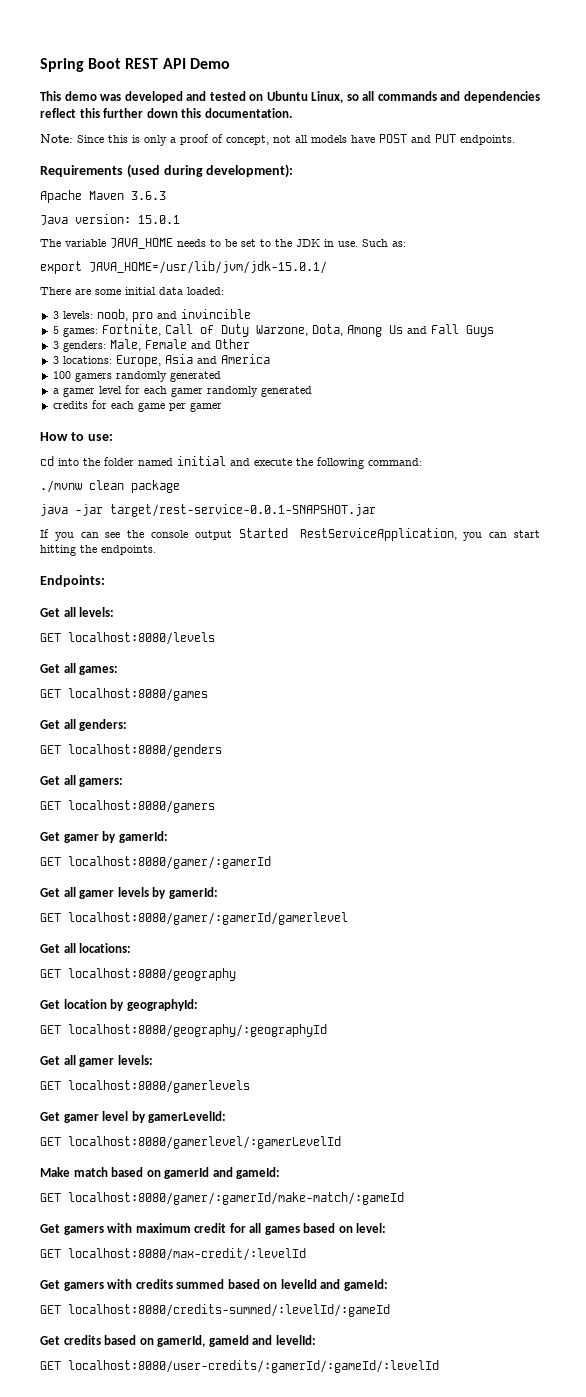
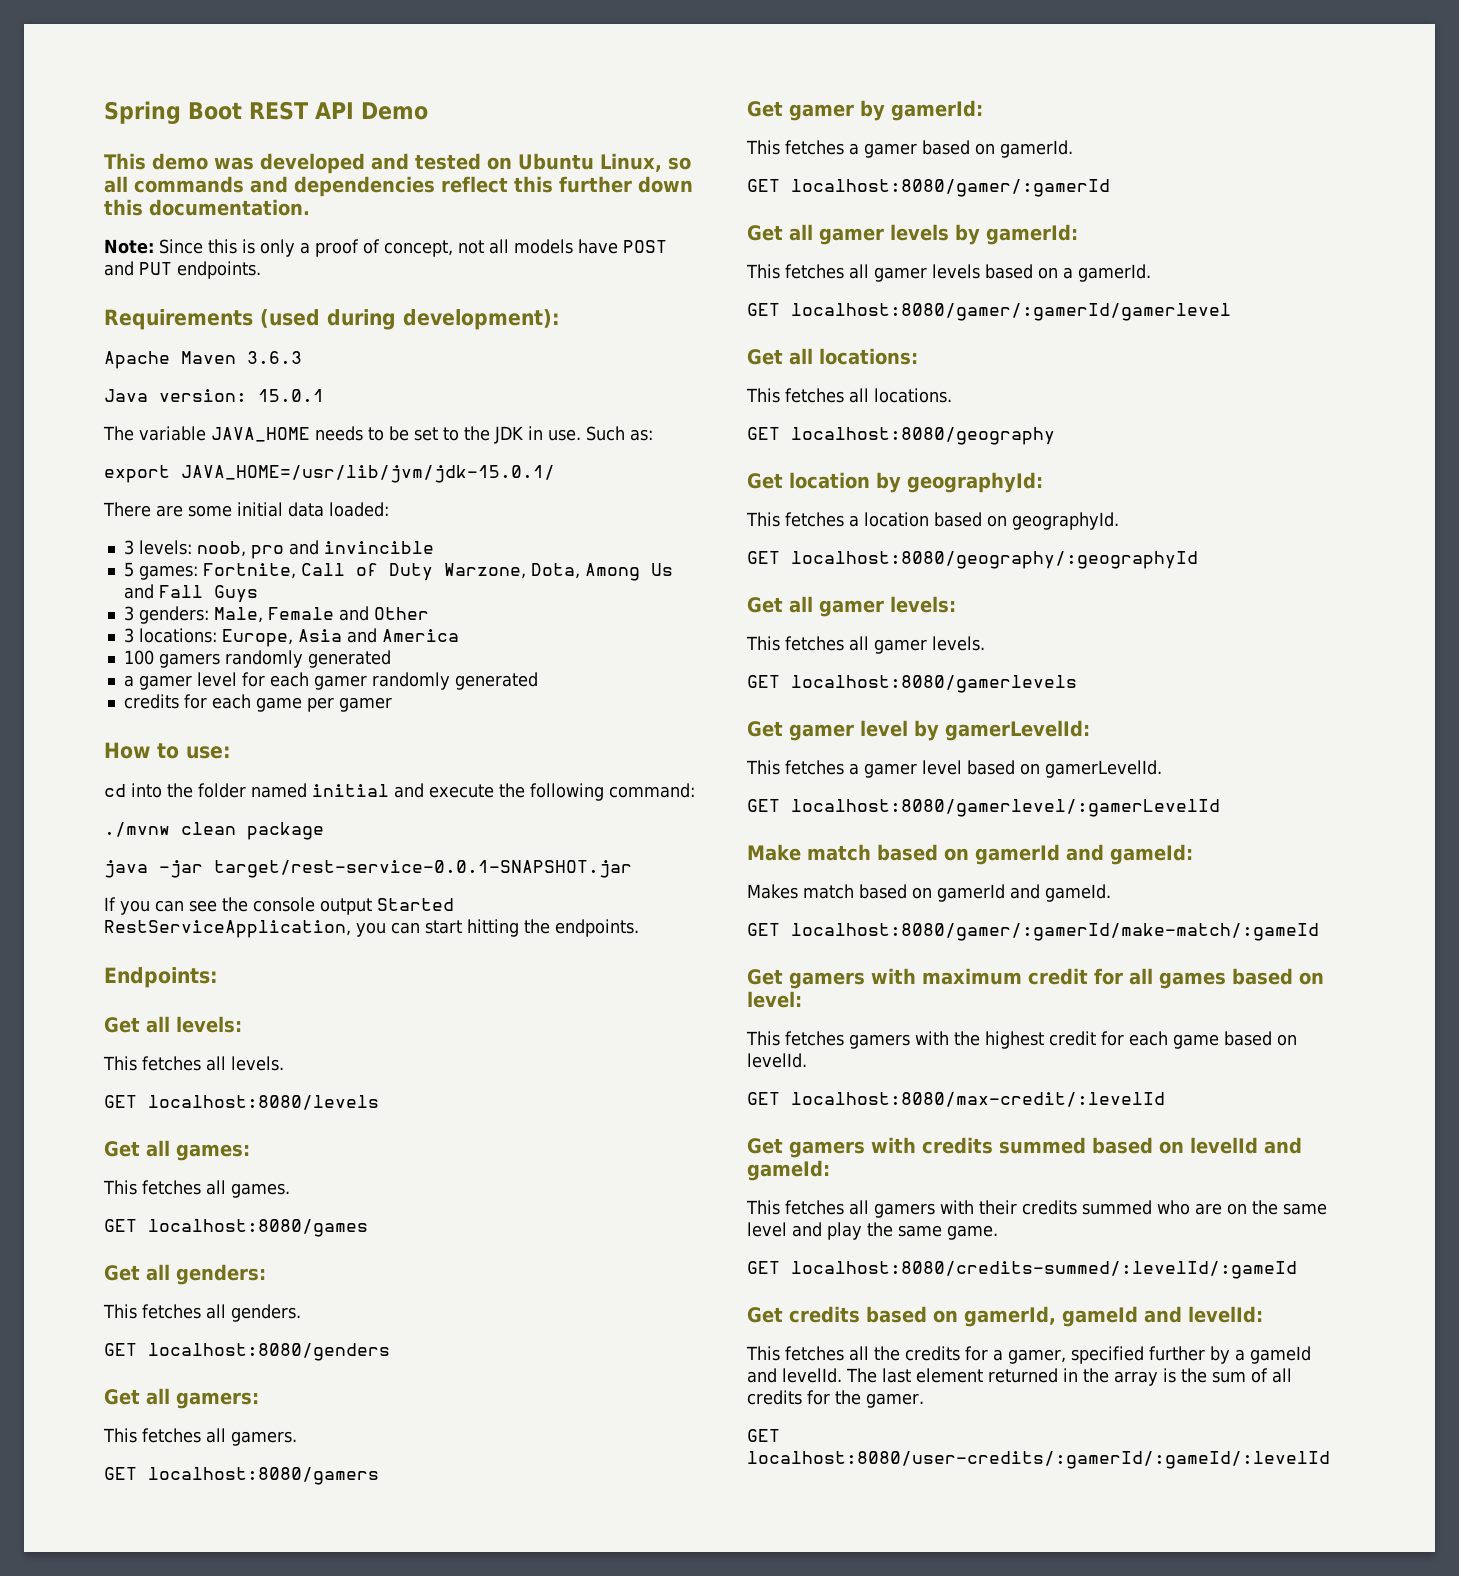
(115, 612) none -> [103,1056,284,1071] // This fetches all levels.
(119, 670) none -> [103,1180,290,1198] // This fetches all games.
(128, 725) none -> [103,1304,301,1322] // This fetches all genders.
(124, 782) none -> [103,1428,297,1446] // This fetches all gamers.
(168, 837) none -> [746,140,1073,158] // This fetches a gamer based on gamerId.
(218, 893) none -> [746,264,1151,282] // This fetches all gamer levels based on a gamerId.
(132, 948) none -> [746,388,952,403] // This fetches all locations.
(198, 1005) none -> [746,512,1119,530] // This fetches a location based on geographyId.
(153, 1060) none -> [746,636,985,654] // This fetches all gamer levels.
(227, 1117) none -> [746,760,1162,778] // This fetches a gamer level based on gamerLevelId.
(281, 1173) none -> [747,884,1111,902] // Makes match based on gamerId and gameId.
(387, 1228) none -> [746,1031,1297,1049] [747,1053,807,1068] // This fetches gamers with the highest credit for each game based on levelId.
(388, 1285) none -> [746,1200,1327,1218] [747,1222,998,1240] // This fetches all gamers with their credits summed who are on the same level and play the same game.
(316, 1340) none -> [746,1346,1311,1364] [747,1368,1292,1386] [747,1390,924,1408] // This fetches all the credits for a gamer, specified further by a gameId and levelId. The last element returned in the array is the sum of all credits for the gamer.

